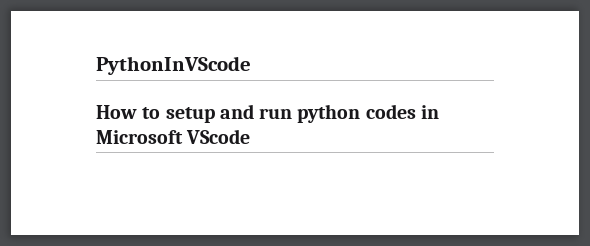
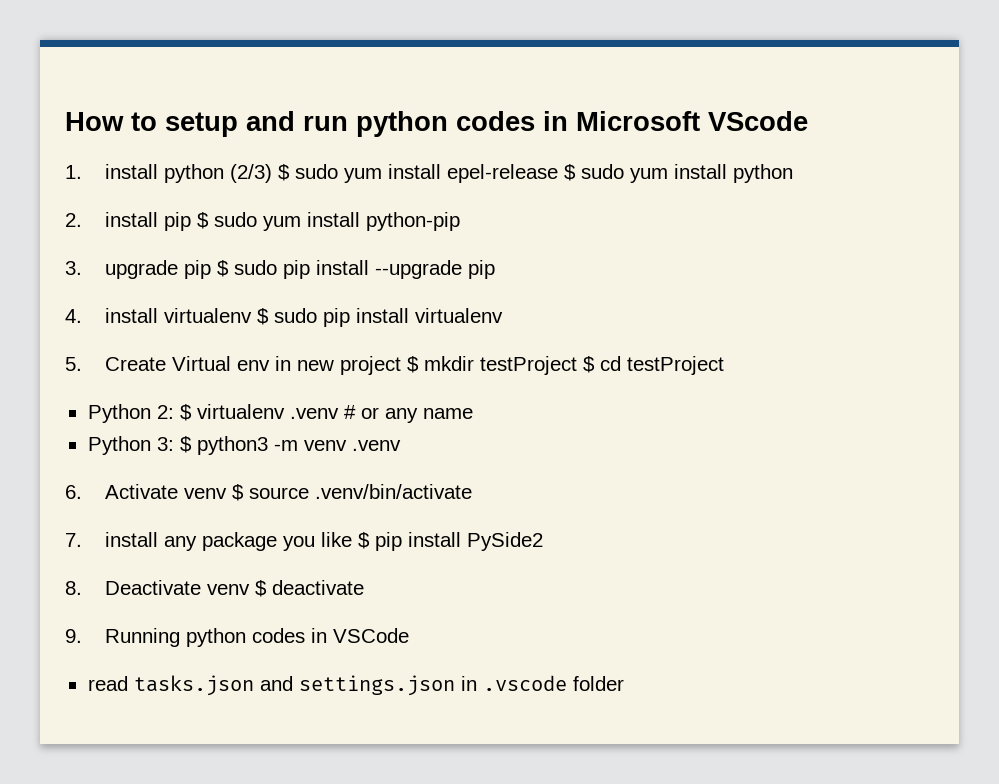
[96,56,251,75] PythonInVScode // -> (65, 121) none
(251, 136) none -> [65,164,794,183] [65,212,461,231] [65,260,496,279] [65,308,504,327] [65,356,725,375] [87,404,473,423] [87,436,401,455] [65,484,473,501] [65,532,544,551] [65,580,365,597] [65,628,410,647] [87,675,624,696] // 1. install python (2/3) $ sudo yum install epel-release $ sudo yum install python // 2. install pip $ sudo yum install python-pip // 3. upgrade pip $ sudo pip install --upgrade pip // 4. install virtualenv $ sudo pip install virtualenv // 5. Create Virtual env in new project $ mkdir testProject $ cd testProject // Python 2: $ virtualenv .venv # or any name // Python 3: $ python3 -m venv .venv // 6. Activate venv $ source .venv/bin/activate // 7. install any package you like $ pip install PySide2 // 8. Deactivate venv $ deactivate // 9. Running python codes in VSCode // read tasks.json and settings.json in .vscode folder

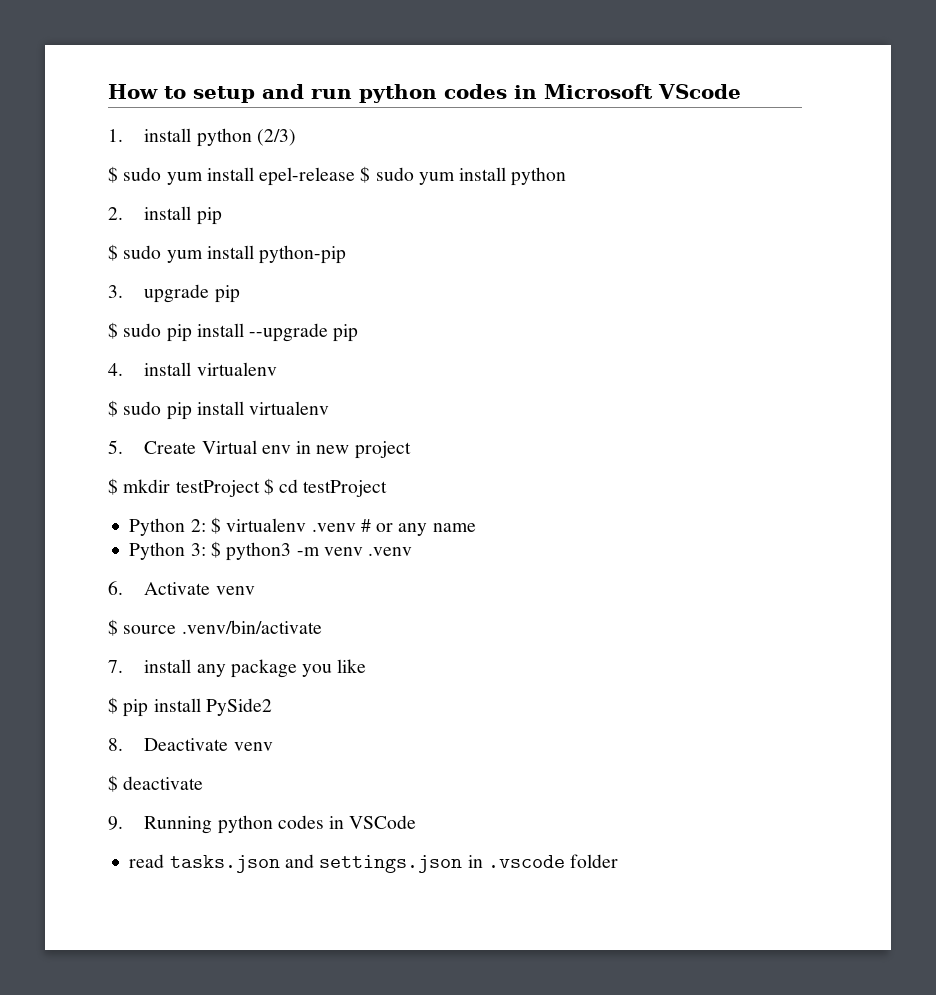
(273, 173) none -> (296, 137) //
(192, 221) none -> (222, 216) //
(212, 269) none -> (240, 294) //
(253, 315) none -> (277, 369) //
(402, 365) none -> (411, 450) //
(228, 493) none -> (255, 590) //
(353, 539) none -> (367, 666) //
(251, 589) none -> (273, 746) //

